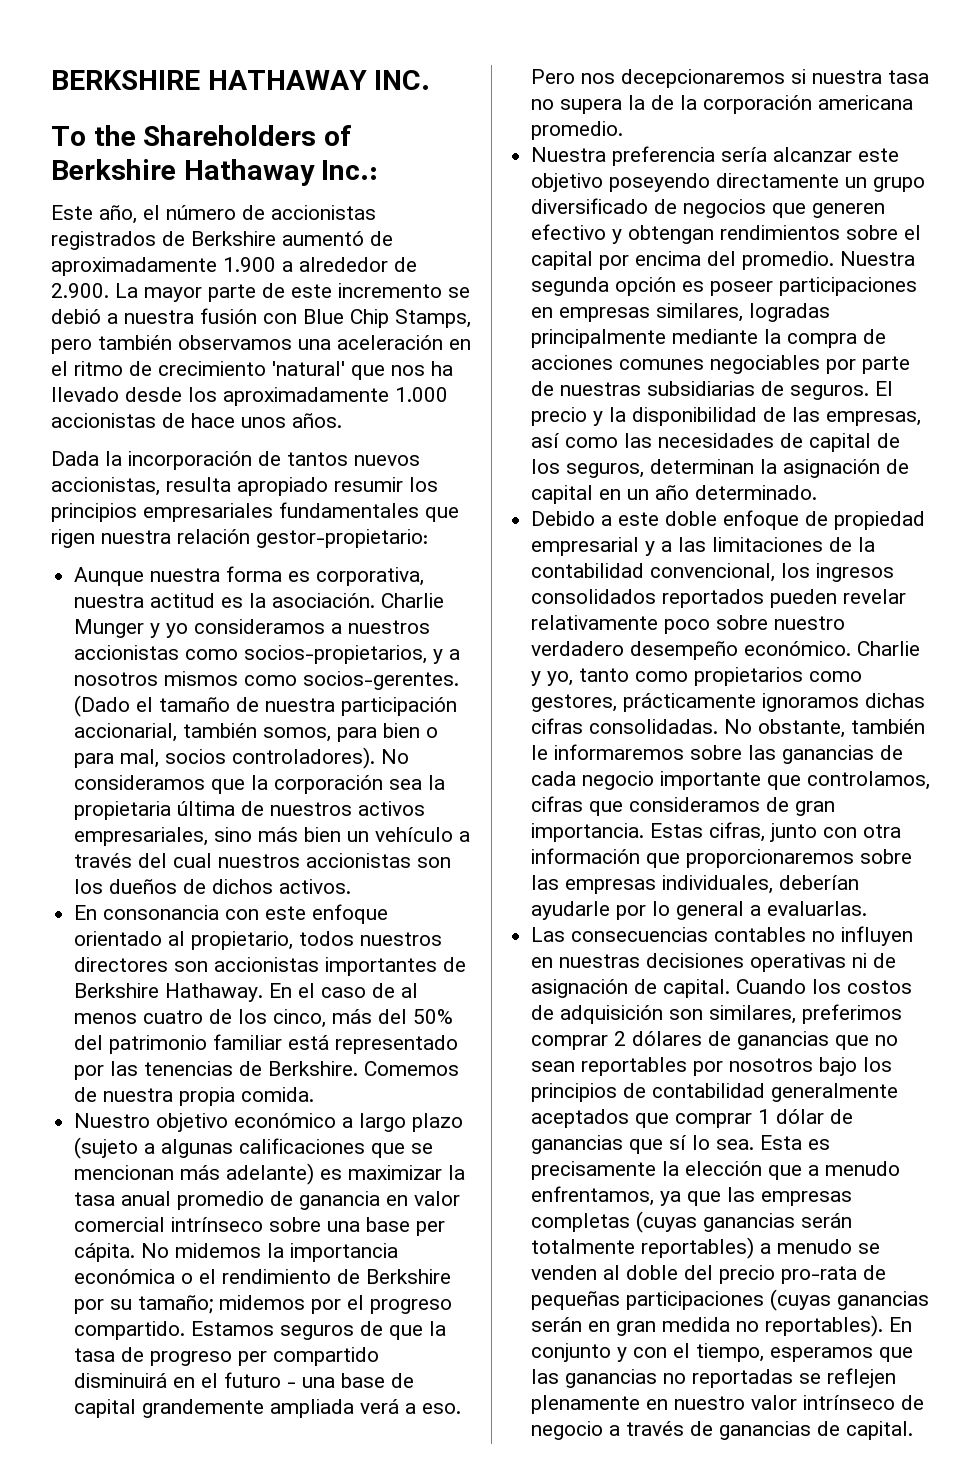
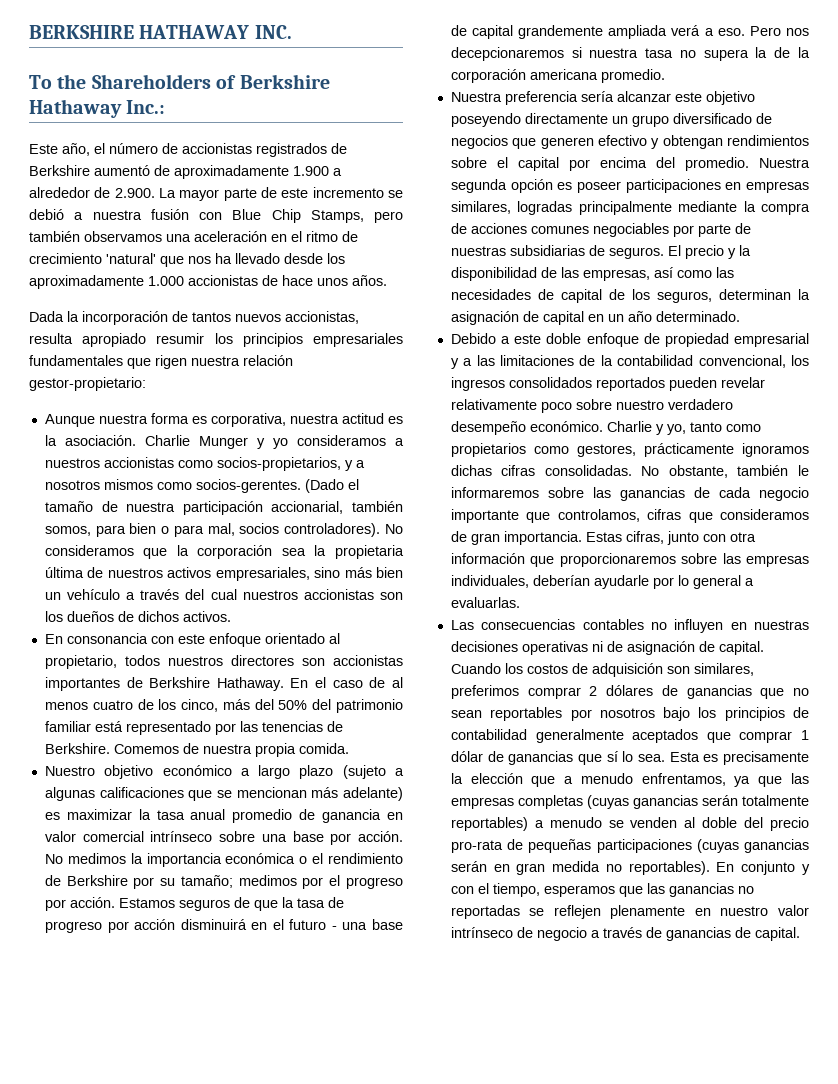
[416,1221,446,1236] [74,1243,262,1262] per cápita. No midemos -> [330,831,404,845] [44,853,126,864] por acción. No medimos
[219,1295,306,1310] midemos -> [238,875,297,886] medimos
[74,1321,186,1340] compartido. -> [44,897,115,911] por acción.
[238,1347,380,1366] per compartido -> [107,919,176,933] por acción

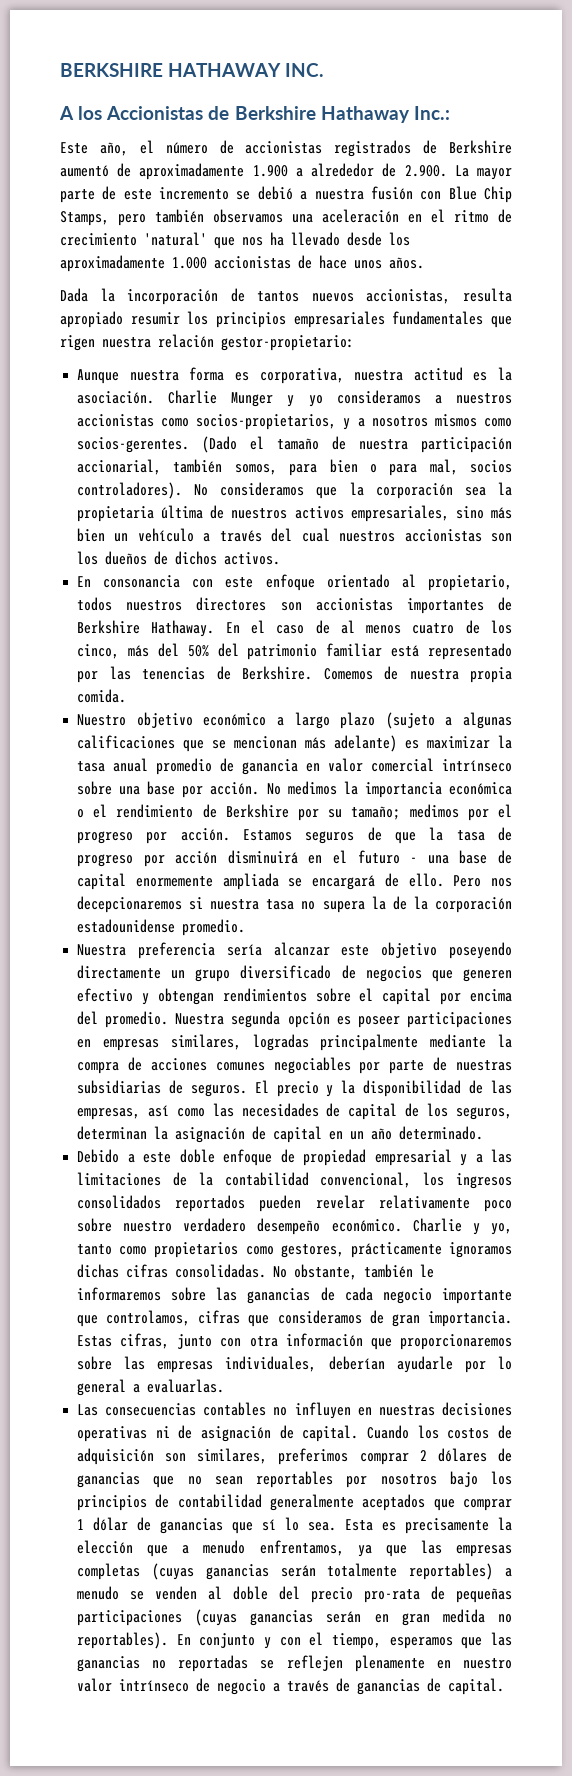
[29,74,237,89] To the Shareholders of -> [59,106,230,120] A los Accionistas de
[518,25,745,39] grandemente ampliada verá a eso. -> [135,873,444,890] enormemente ampliada se encargará de ello.
[529,69,598,80] americana -> [77,919,176,933] estadounidense

